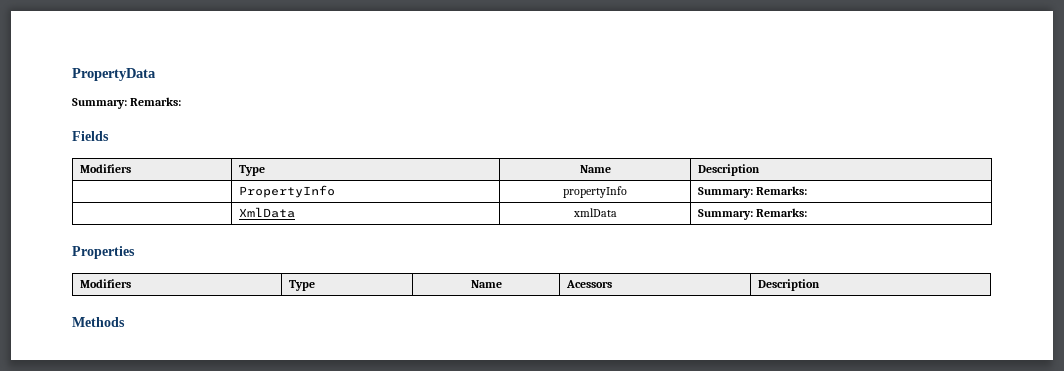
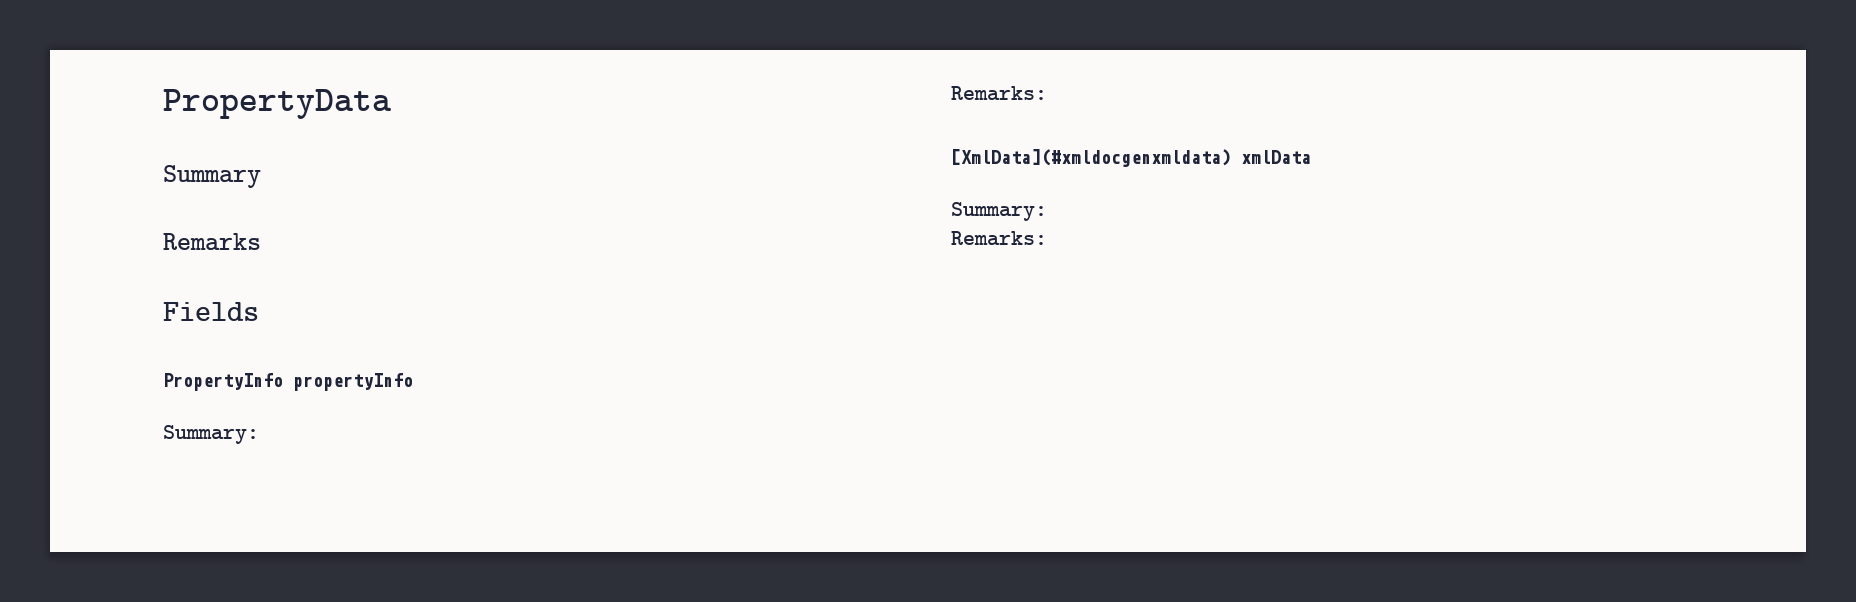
[72,97,182,109] [72,131,109,141] [79,164,131,173] [238,165,265,176] [579,165,611,173] [697,164,760,176] [238,185,335,198] [563,186,627,198] [697,186,807,198] [238,207,295,218] [572,208,617,217] [697,208,807,220] [72,246,135,259] [79,279,131,288] [288,280,315,291] [470,280,502,288] [565,280,612,288] [757,279,820,291] [72,317,125,327] // Summary: Remarks: // Fields // Modifiers | Type | Name | Description // | PropertyInfo | propertyInfo | Summary: Remarks: // | XmlData | xmlData | Summary: Remarks: // Properties // Modifiers | Type | Name | Acessors | Description // Methods -> [163,165,261,188] [163,233,261,251] [163,302,259,321] [163,373,413,391] [163,425,259,444] [951,86,1047,101] [951,149,1311,167] [951,202,1047,221] [951,231,1047,246] // Summary // Remarks // Fields // PropertyInfo propertyInfo // Summary: // Remarks: // [XmlData](#xmldocgenxmldata) xmlData // Summary: // Remarks:

